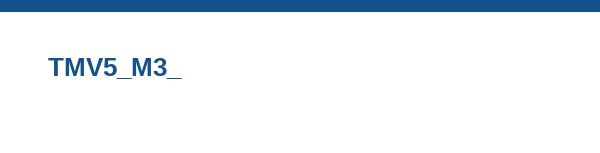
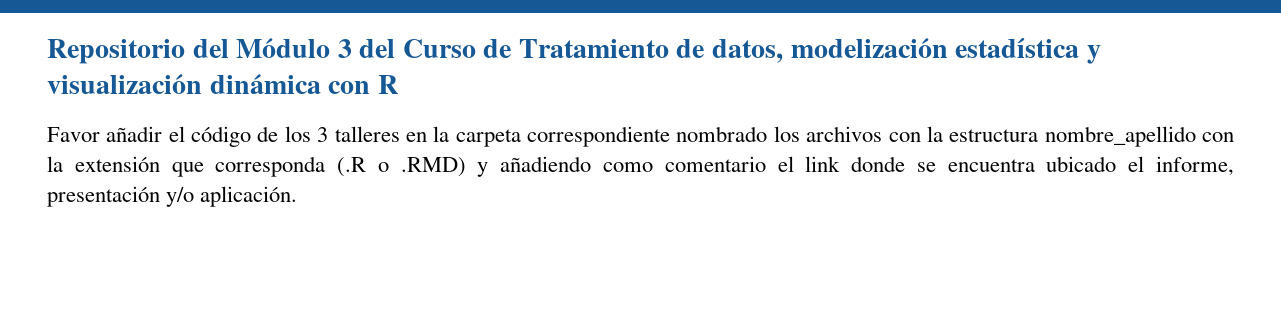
[48,58,182,79] TMV5_M3_ -> [47,37,1101,64] [47,74,399,94] [47,126,1234,147] [47,156,1235,177] [47,186,298,207] Repositorio del Módulo 3 del Curso de Tratamiento de datos, modelización estadística y visualización dinámica con R // Favor añadir el código de los 3 talleres en la carpeta correspondiente nombrado los archivos con la estructura nombre_apellido con la extensión que corresponda (.R o .RMD) y añadiendo como comentario el link donde se encuentra ubicado el informe, presentación y/o aplicación.

